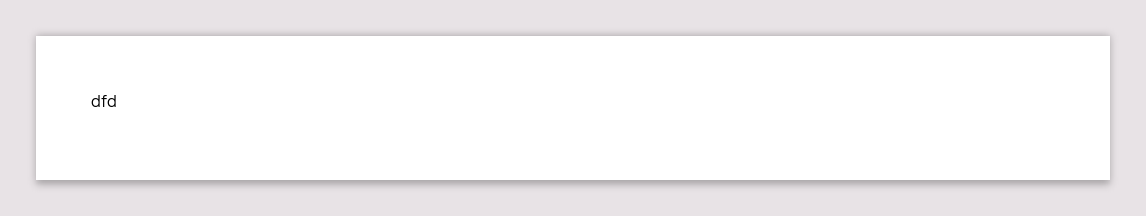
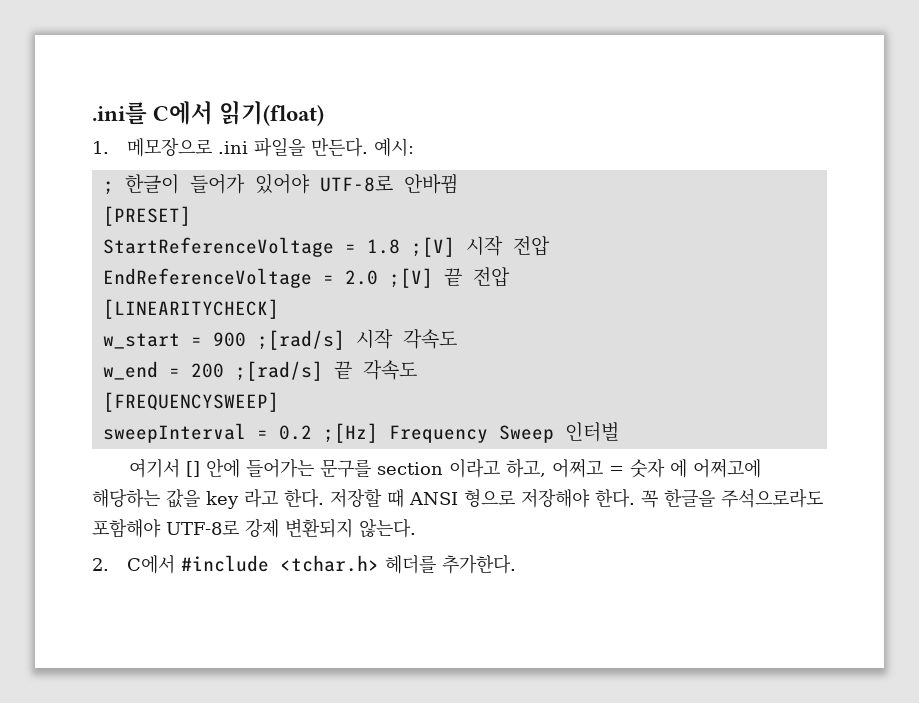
[91,95,117,107] dfd -> [92,101,325,126] [92,137,414,157] [102,174,458,195] [102,206,191,226] [102,236,550,257] [102,267,510,288] [102,299,279,319] [102,329,457,350] [102,360,417,381] [102,392,279,412] [102,422,619,443] [129,458,762,478] [92,488,823,509] [92,518,416,538] [92,554,516,574] .ini를 C에서 읽기(float) // 1. 메모장으로 .ini 파일을 만든다. 예시: // ; 한글이 들어가 있어야 UTF-8로 안바뀜 // [PRESET] // StartReferenceVoltage = 1.8 ;[V] 시작 전압 // EndReferenceVoltage = 2.0 ;[V] 끝 전압 // [LINEARITYCHECK] // w_start = 900 ;[rad/s] 시작 각속도 // w_end = 200 ;[rad/s] 끝 각속도 // [FREQUENCYSWEEP] // sweepInterval = 0.2 ;[Hz] Frequency Sweep 인터벌 // 여기서 [] 안에 들어가는 문구를 section 이라고 하고, 어쩌고 = 숫자 에 어쩌고에 해당하는 값을 key 라고 한다. 저장할 때 ANSI 형으로 저장해야 한다. 꼭 한글을 주석으로라도 포함해야 UTF-8로 강제 변환되지 않는다. // 2. C에서 #include <tchar.h> 헤더를 추가한다.

